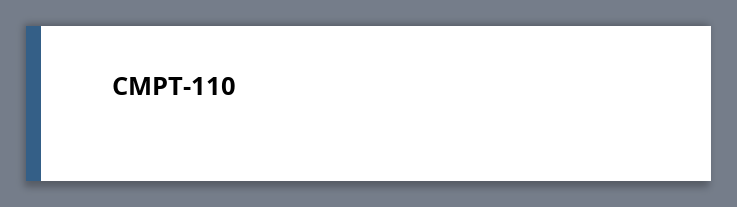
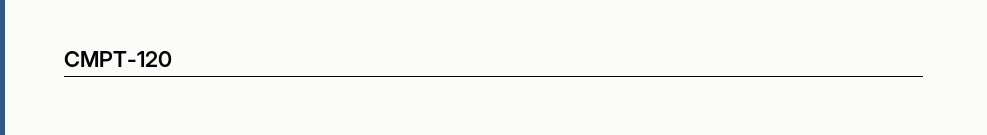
[112,77,236,95] CMPT-110 -> [64,51,172,67] CMPT-120

